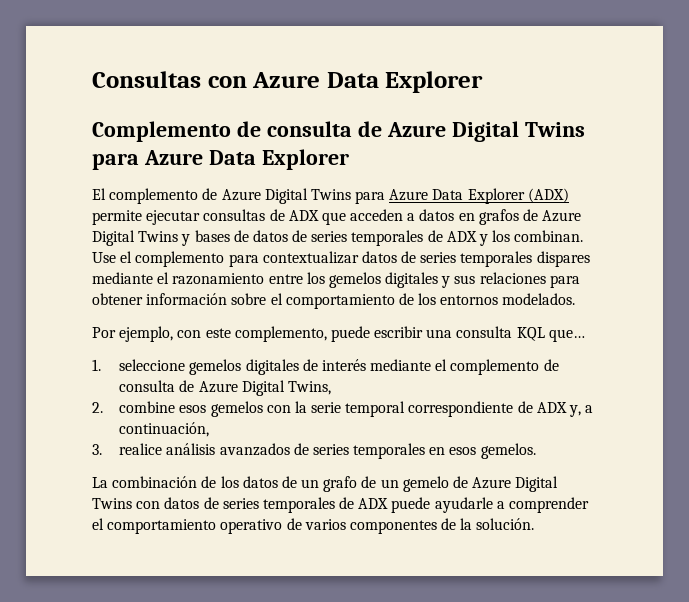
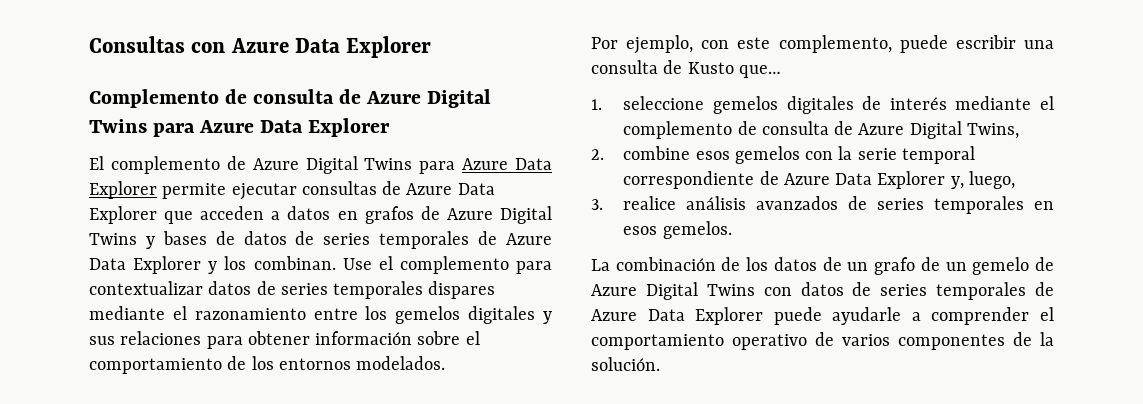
[527,188,569,203] (ADX) -> (157, 190) none
[288,210,319,221] ADX -> [406,183,495,195] [89,206,157,224] Azure Data Explorer
[446,231,477,242] ADX -> [506,233,552,245] [89,256,202,274] Azure Data Explorer
[516,327,545,341] KQL -> [663,60,734,74] de Kusto
[536,402,594,417] [119,422,210,437] ADX y, a continuación, -> [783,171,1015,189] Azure Data Explorer y, luego,
[358,498,389,509] ADX -> [591,307,764,325] Azure Data Explorer

